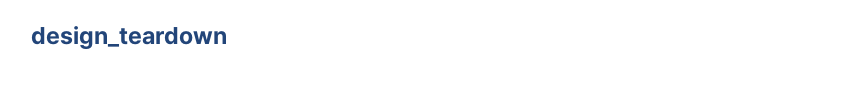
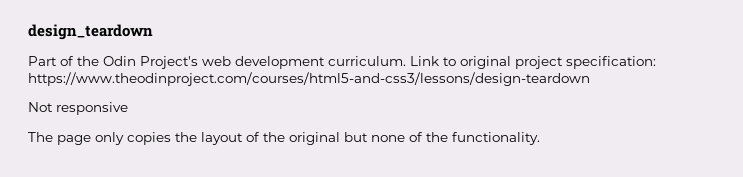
(227, 38) none -> [28,56,656,69] [28,72,590,86] [28,102,128,115] [28,132,540,145] // Part of the Odin Project's web development curriculum. Link to original project specification: https://www.theodinproject.com/courses/html5-and-css3/lessons/design-teardown // Not responsive // The page only copies the layout of the original but none of the functionality.

